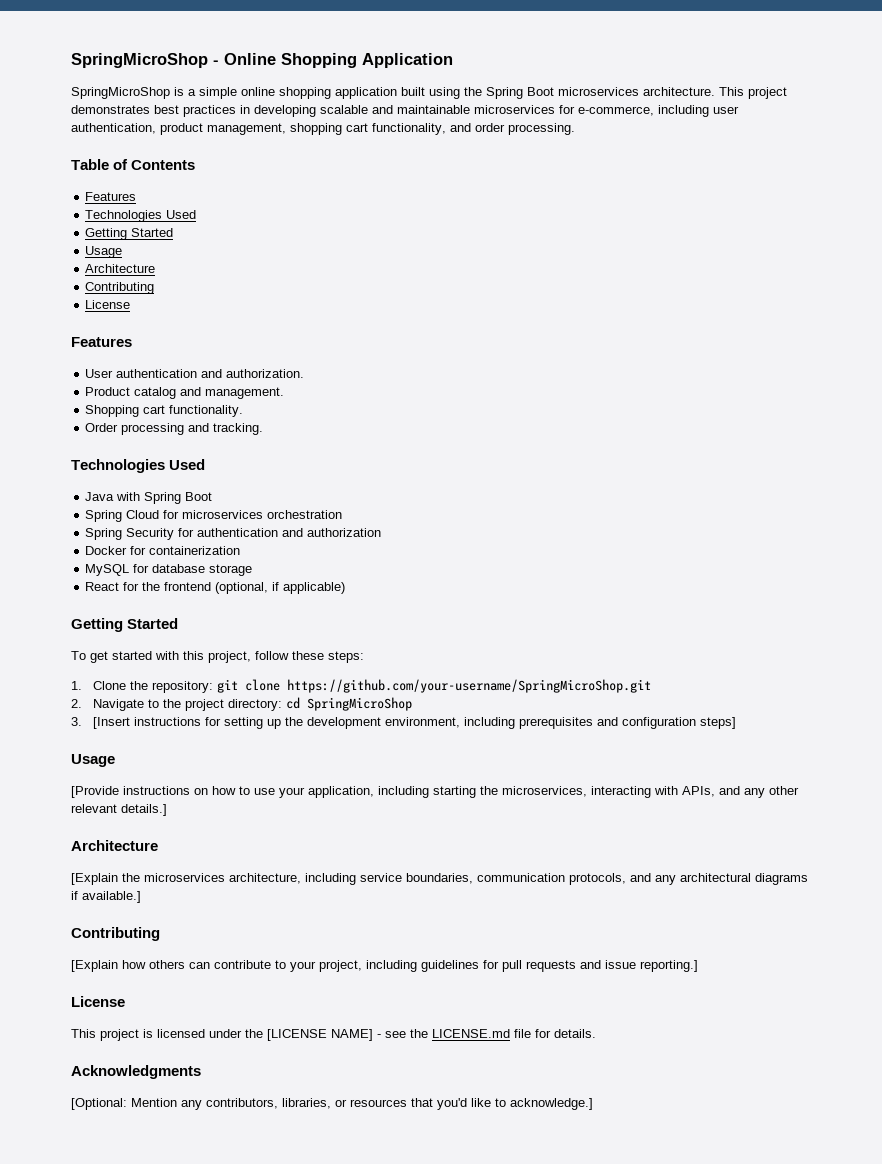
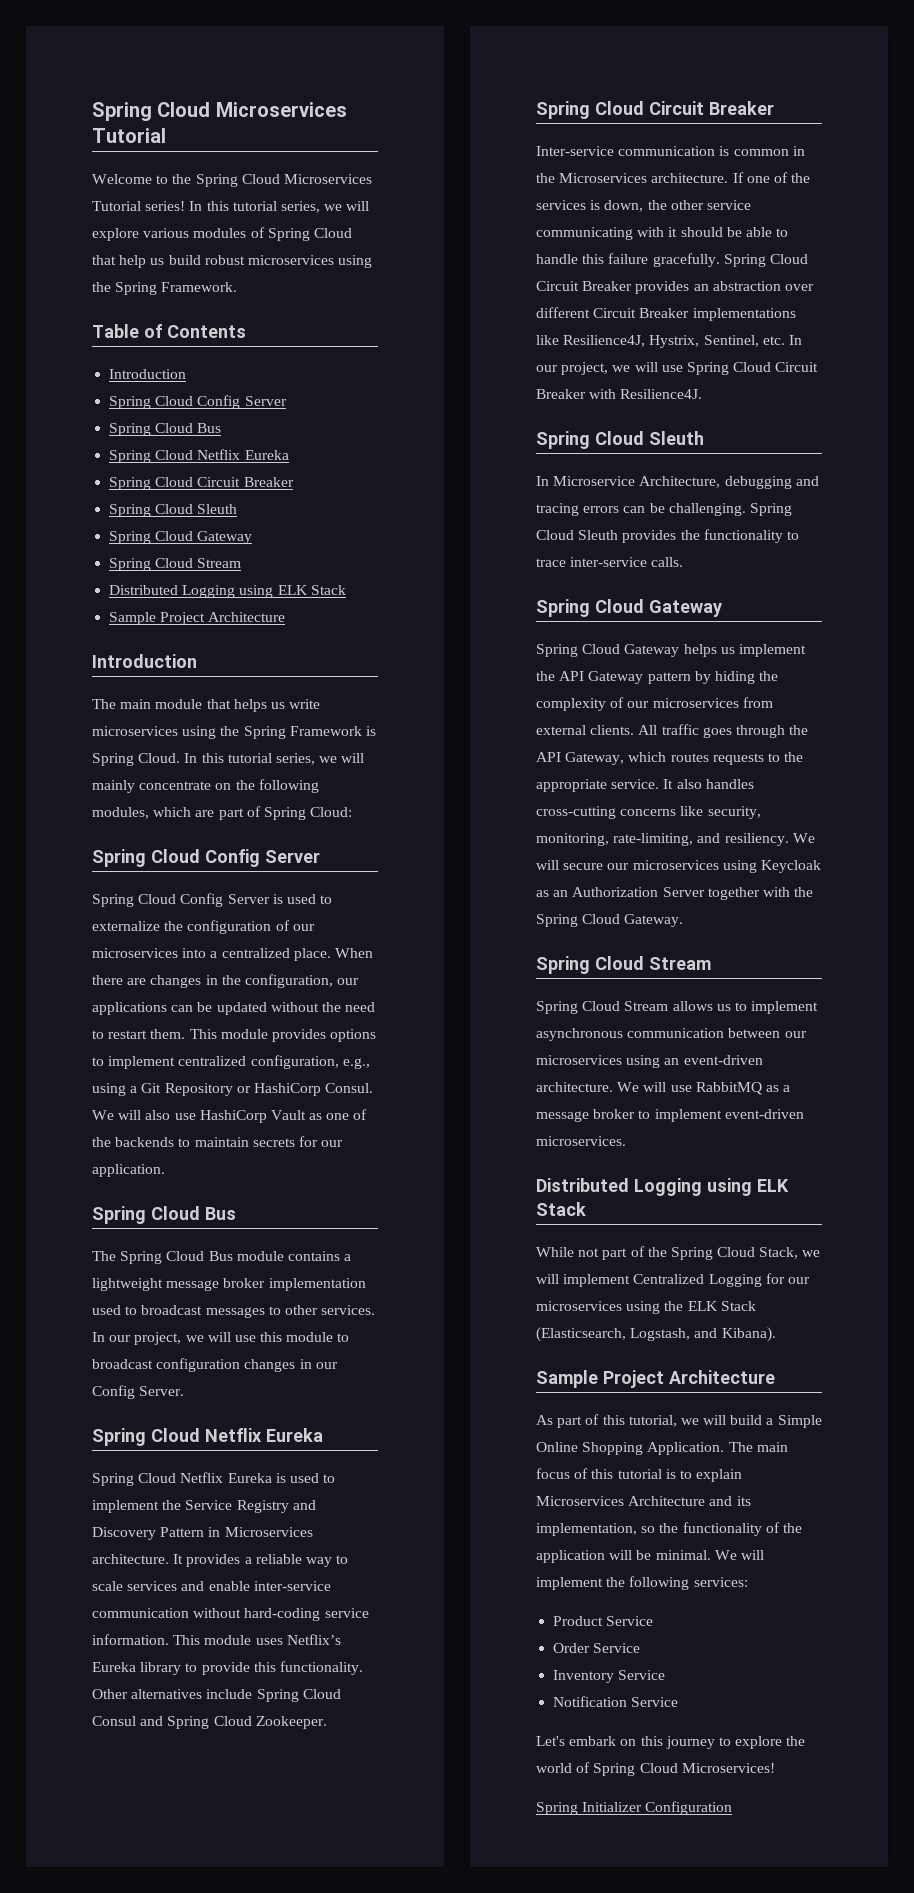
[71,53,453,68] [71,87,787,99] [71,105,739,117] [71,123,575,135] [71,159,196,170] [85,192,137,201] [85,210,197,222] [85,228,174,240] [85,246,123,258] [85,264,156,273] [85,282,155,294] [85,300,131,309] [71,337,132,347] [85,369,305,378] [85,387,285,399] [85,405,244,417] [85,423,264,435] [71,459,206,473] [85,492,213,504] [85,510,343,522] [85,528,382,540] [85,546,241,555] [85,564,253,576] [85,582,346,594] [71,618,179,632] [71,651,364,663] [71,679,651,693] [71,697,412,711] [71,717,736,729] [71,754,115,767] [71,786,799,798] [71,804,167,816] [71,840,158,851] [71,873,808,885] [71,891,141,903] [71,927,160,941] [71,960,698,972] [71,996,125,1007] [71,1029,596,1041] [71,1065,201,1079] [71,1098,593,1110] SpringMicroShop - Online Shopping Application // SpringMicroShop is a simple online shopping application built using the Spring Boot microservices architecture. This project demonstrates best practices in developing scalable and maintainable microservices for e-commerce, including user authentication, product management, shopping cart functionality, and order processing. // Table of Contents // Features // Technologies Used // Getting Started // Usage // Architecture // Contributing // License // Features // User authentication and authorization. // Product catalog and management. // Shopping cart functionality. // Order processing and tracking. // Technologies Used // Java with Spring Boot // Spring Cloud for microservices orchestration // Spring Security for authentication and authorization // Docker for containerization // MySQL for database storage // React for the frontend (optional, if applicable) // Getting Started // To get started with this project, follow these steps: // 1. Clone the repository: git clone https://github.com/your-username/SpringMicroShop.git // 2. Navigate to the project directory: cd SpringMicroShop // 3. [Insert instructions for setting up the development environment, including prerequisites and configuration steps] // Usage // [Provide instructions on how to use your application, including starting the microservices, interacting with APIs, and any other relevant details.] // Architecture // [Explain the microservices architecture, including service boundaries, communication protocols, and any architectural diagrams if available.] // Contributing // [Explain how others can contribute to your project, including guidelines for pull requests and issue reporting.] // License // This project is licensed under the [LICENSE NAME] - see the LICENSE.md file for details. // Acknowledgments // [Optional: Mention any contributors, libraries, or resources that you'd like to acknowledge.] -> [92,102,347,121] [92,128,166,143] [92,174,372,187] [92,201,370,213] [92,227,352,241] [92,255,373,268] [92,282,238,295] [92,324,246,338] [109,369,187,379] [109,395,287,409] [109,423,222,436] [109,449,289,463] [109,477,294,490] [109,504,238,517] [109,531,253,544] [109,558,242,571] [109,585,346,598] [109,612,286,625] [92,654,197,668] [92,699,321,712] [92,726,376,739] [92,753,365,766] [92,779,319,793] [92,806,353,820] [92,849,320,867] [92,893,333,907] [92,920,315,934] [92,948,373,961] [92,974,360,988] [92,1002,376,1015] [92,1029,377,1042] [92,1055,370,1069] [92,1083,374,1096] [92,1109,368,1123] [92,1136,344,1147] [92,1164,165,1177] [92,1206,236,1224] [92,1251,352,1264] [92,1278,366,1291] [92,1305,376,1318] [92,1332,350,1345] [92,1358,338,1372] [92,1385,185,1399] [92,1428,323,1446] [92,1472,336,1486] [92,1500,316,1513] [92,1527,313,1540] [92,1554,349,1567] [92,1581,331,1591] [92,1608,369,1621] [92,1634,341,1645] [92,1661,363,1675] [92,1689,341,1702] [92,1716,327,1729] [536,101,774,119] [536,146,805,156] [536,172,811,183] [536,200,751,212] [536,227,789,240] [536,253,808,267] [536,281,814,294] [536,307,796,321] [536,335,802,348] [536,362,819,375] [536,389,703,399] [536,431,704,449] [536,476,819,489] [536,503,792,516] [536,529,799,543] [536,557,684,567] [536,599,722,617] [536,644,806,657] [536,671,779,684] [536,697,773,711] [536,724,809,738] [536,752,804,765] [536,779,754,792] [536,806,761,819] [536,833,815,846] [536,860,821,873] [536,887,814,900] [536,914,684,927] [536,956,711,974] [536,1001,819,1014] [536,1028,807,1041] [536,1055,763,1068] [536,1082,791,1095] [536,1109,804,1122] [536,1136,626,1146] [536,1178,789,1196] [536,1202,586,1216] [536,1246,821,1260] [536,1273,810,1287] [536,1301,756,1314] [536,1327,776,1342] [536,1370,775,1388] [536,1414,822,1428] [536,1442,788,1455] [536,1468,743,1482] [536,1496,751,1506] [536,1522,802,1536] [536,1550,764,1563] [536,1576,748,1590] [553,1616,654,1626] [553,1643,641,1653] [553,1670,666,1683] [553,1696,679,1707] [536,1736,806,1749] [536,1762,775,1776] [536,1801,733,1815] Spring Cloud Microservices Tutorial // Welcome to the Spring Cloud Microservices Tutorial series! In this tutorial series, we will explore various modules of Spring Cloud that help us build robust microservices using the Spring Framework. // Table of Contents // Introduction // Spring Cloud Config Server // Spring Cloud Bus // Spring Cloud Netflix Eureka // Spring Cloud Circuit Breaker // Spring Cloud Sleuth // Spring Cloud Gateway // Spring Cloud Stream // Distributed Logging using ELK Stack // Sample Project Architecture // Introduction // The main module that helps us write microservices using the Spring Framework is Spring Cloud. In this tutorial series, we will mainly concentrate on the following modules, which are part of Spring Cloud: // Spring Cloud Config Server // Spring Cloud Config Server is used to externalize the configuration of our microservices into a centralized place. When there are changes in the configuration, our applications can be updated without the need to restart them. This module provides options to implement centralized configuration, e.g., using a Git Repository or HashiCorp Consul. We will also use HashiCorp Vault as one of the backends to maintain secrets for our application. // Spring Cloud Bus // The Spring Cloud Bus module contains a lightweight message broker implementation used to broadcast messages to other services. In our project, we will use this module to broadcast configuration changes in our Config Server. // Spring Cloud Netflix Eureka // Spring Cloud Netflix Eureka is used to implement the Service Registry and Discovery Pattern in Microservices architecture. It provides a reliable way to scale services and enable inter-service communication without hard-coding service information. This module uses Netflix’s Eureka library to provide this functionality. Other alternatives include Spring Cloud Consul and Spring Cloud Zookeeper. // Spring Cloud Circuit Breaker // Inter-service communication is common in the Microservices architecture. If one of the services is down, the other service communicating with it should be able to handle this failure gracefully. Spring Cloud Circuit Breaker provides an abstraction over different Circuit Breaker implementations like Resilience4J, Hystrix, Sentinel, etc. In our project, we will use Spring Cloud Circuit Breaker with Resilience4J. // Spring Cloud Sleuth // In Microservice Architecture, debugging and tracing errors can be challenging. Spring Cloud Sleuth provides the functionality to trace inter-service calls. // Spring Cloud Gateway // Spring Cloud Gateway helps us implement the API Gateway pattern by hiding the complexity of our microservices from external clients. All traffic goes through the API Gateway, which routes requests to the appropriate service. It also handles cross-cutting concerns like security, monitoring, rate-limiting, and resiliency. We will secure our microservices using Keycloak as an Authorization Server together with the Spring Cloud Gateway. // Spring Cloud Stream // Spring Cloud Stream allows us to implement asynchronous communication between our microservices using an event-driven architecture. We will use RabbitMQ as a message broker to implement event-driven microservices. // Distributed Logging using ELK Stack // While not part of the Spring Cloud Stack, we will implement Centralized Logging for our microservices using the ELK Stack (Elasticsearch, Logstash, and Kibana). // Sample Project Architecture // As part of this tutorial, we will build a Simple Online Shopping Application. The main focus of this tutorial is to explain Microservices Architecture and its implementation, so the functionality of the application will be minimal. We will implement the following services: // Product Service // Order Service // Inventory Service // Notification Service // Let's embark on this journey to explore the world of Spring Cloud Microservices! // Spring Initializer Configuration

